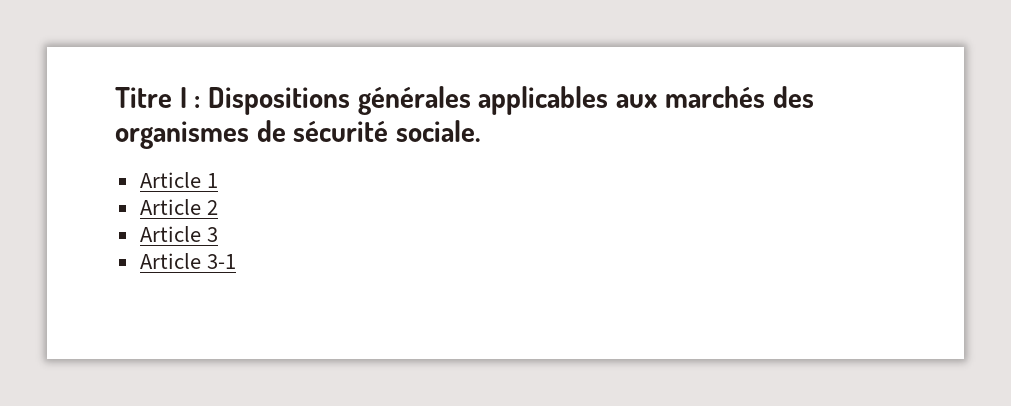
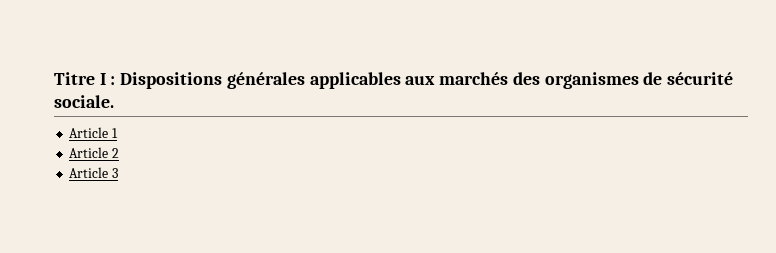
[139,253,236,269] // Article 3-1 -> (119, 173) none

